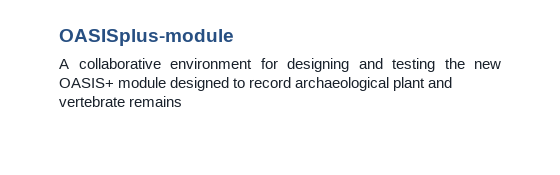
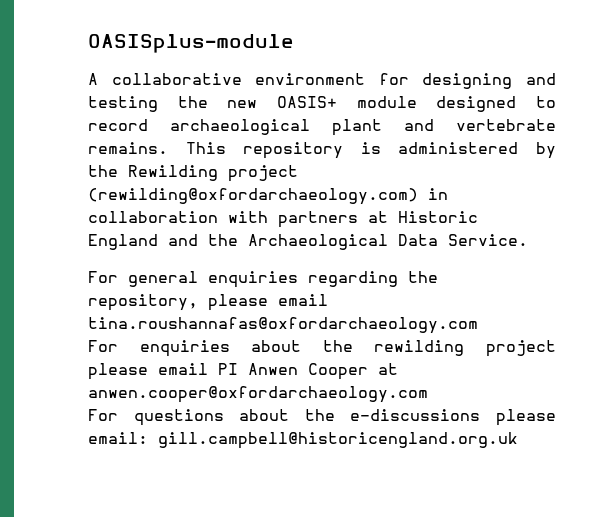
[129,96,183,107] remains -> [88,142,556,159] [88,165,298,182] [88,188,448,205] [88,211,478,228] [88,234,528,250] [88,271,438,288] [88,294,328,311] [88,317,478,334] [88,340,556,357] [88,363,398,380] [88,386,428,403] [88,409,556,426] [88,432,518,449] remains. This repository is administered by the Rewilding project (rewilding@oxfordarchaeology.com) in collaboration with partners at Historic England and the Archaeological Data Service. // For general enquiries regarding the repository, please email tina.roushannafas@oxfordarchaeology.com // For enquiries about the rewilding project please email PI Anwen Cooper at anwen.cooper@oxfordarchaeology.com // For questions about the e-discussions please email: gill.campbell@historicengland.org.uk

